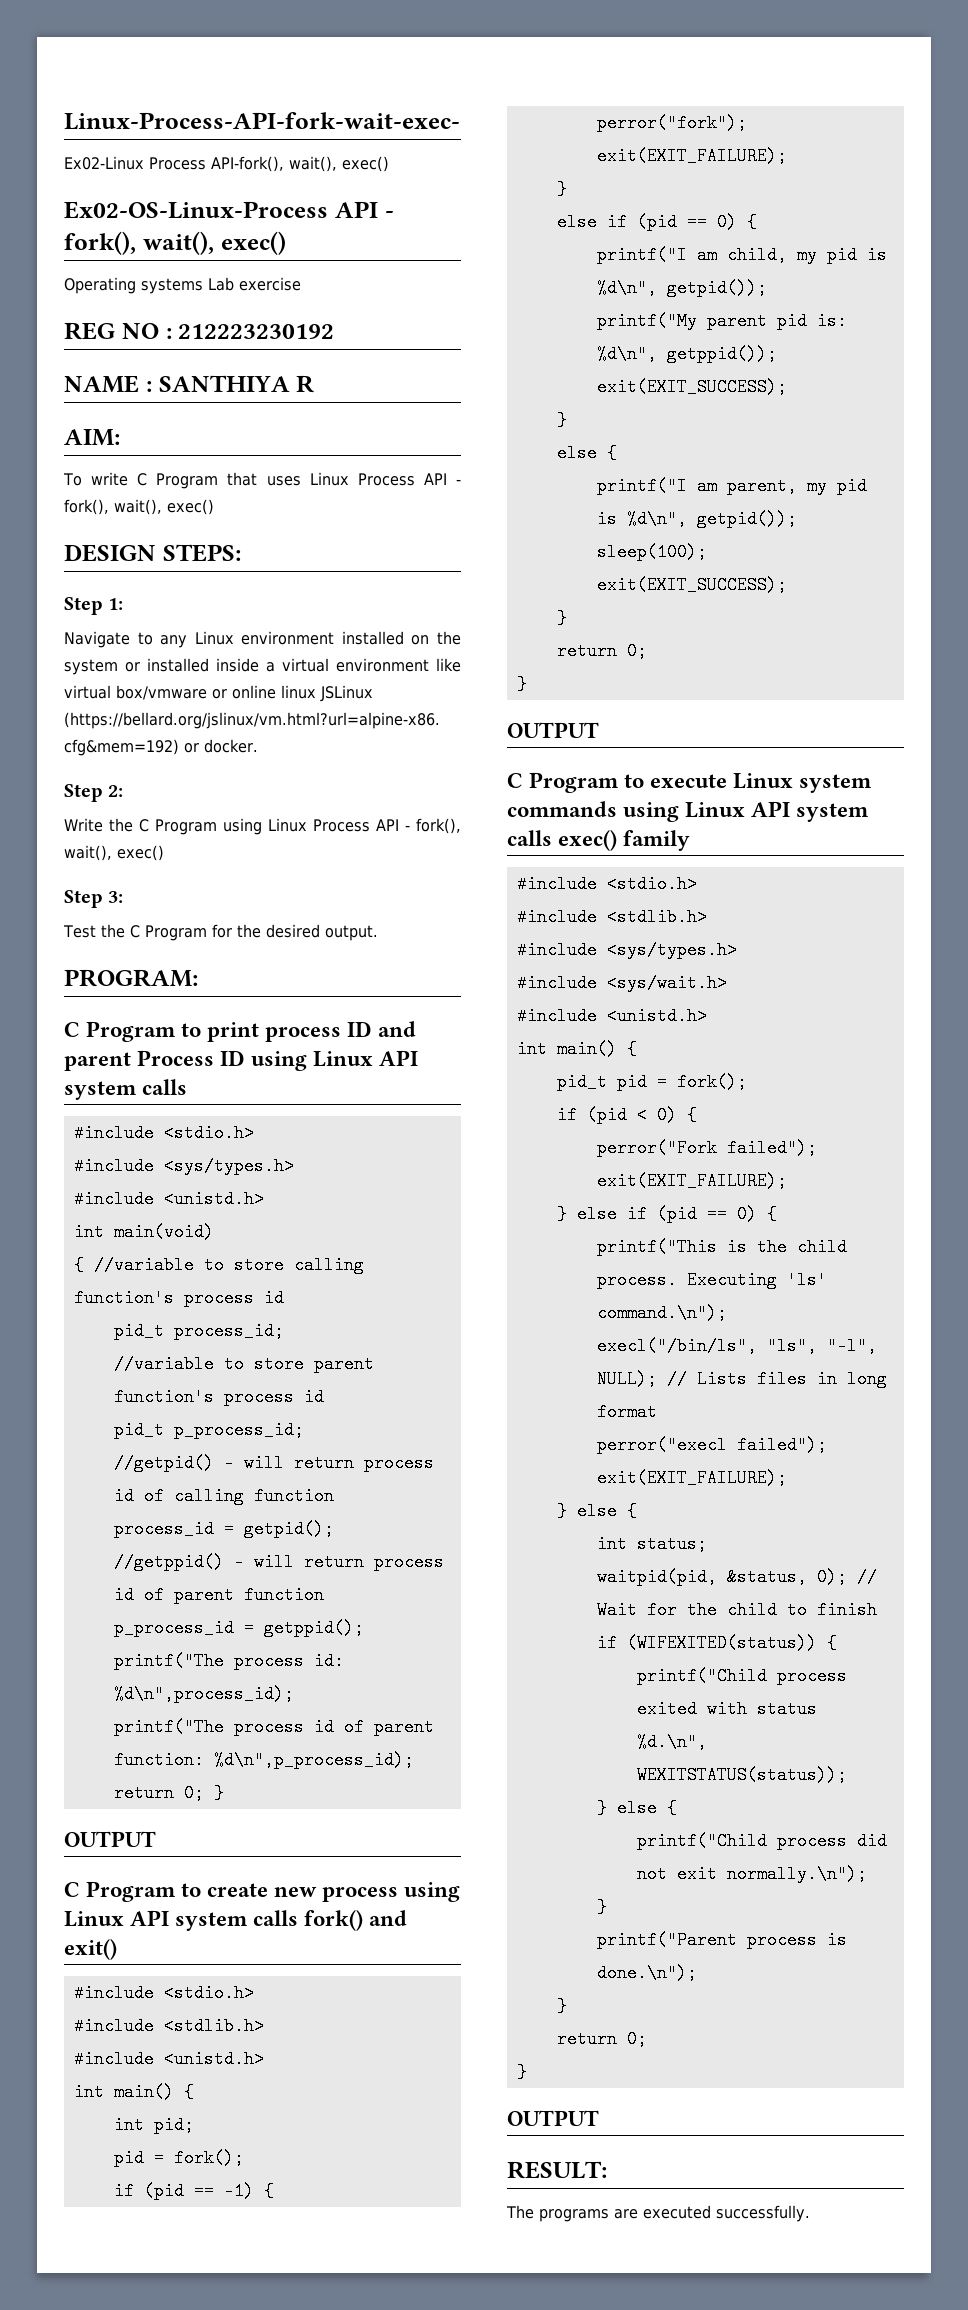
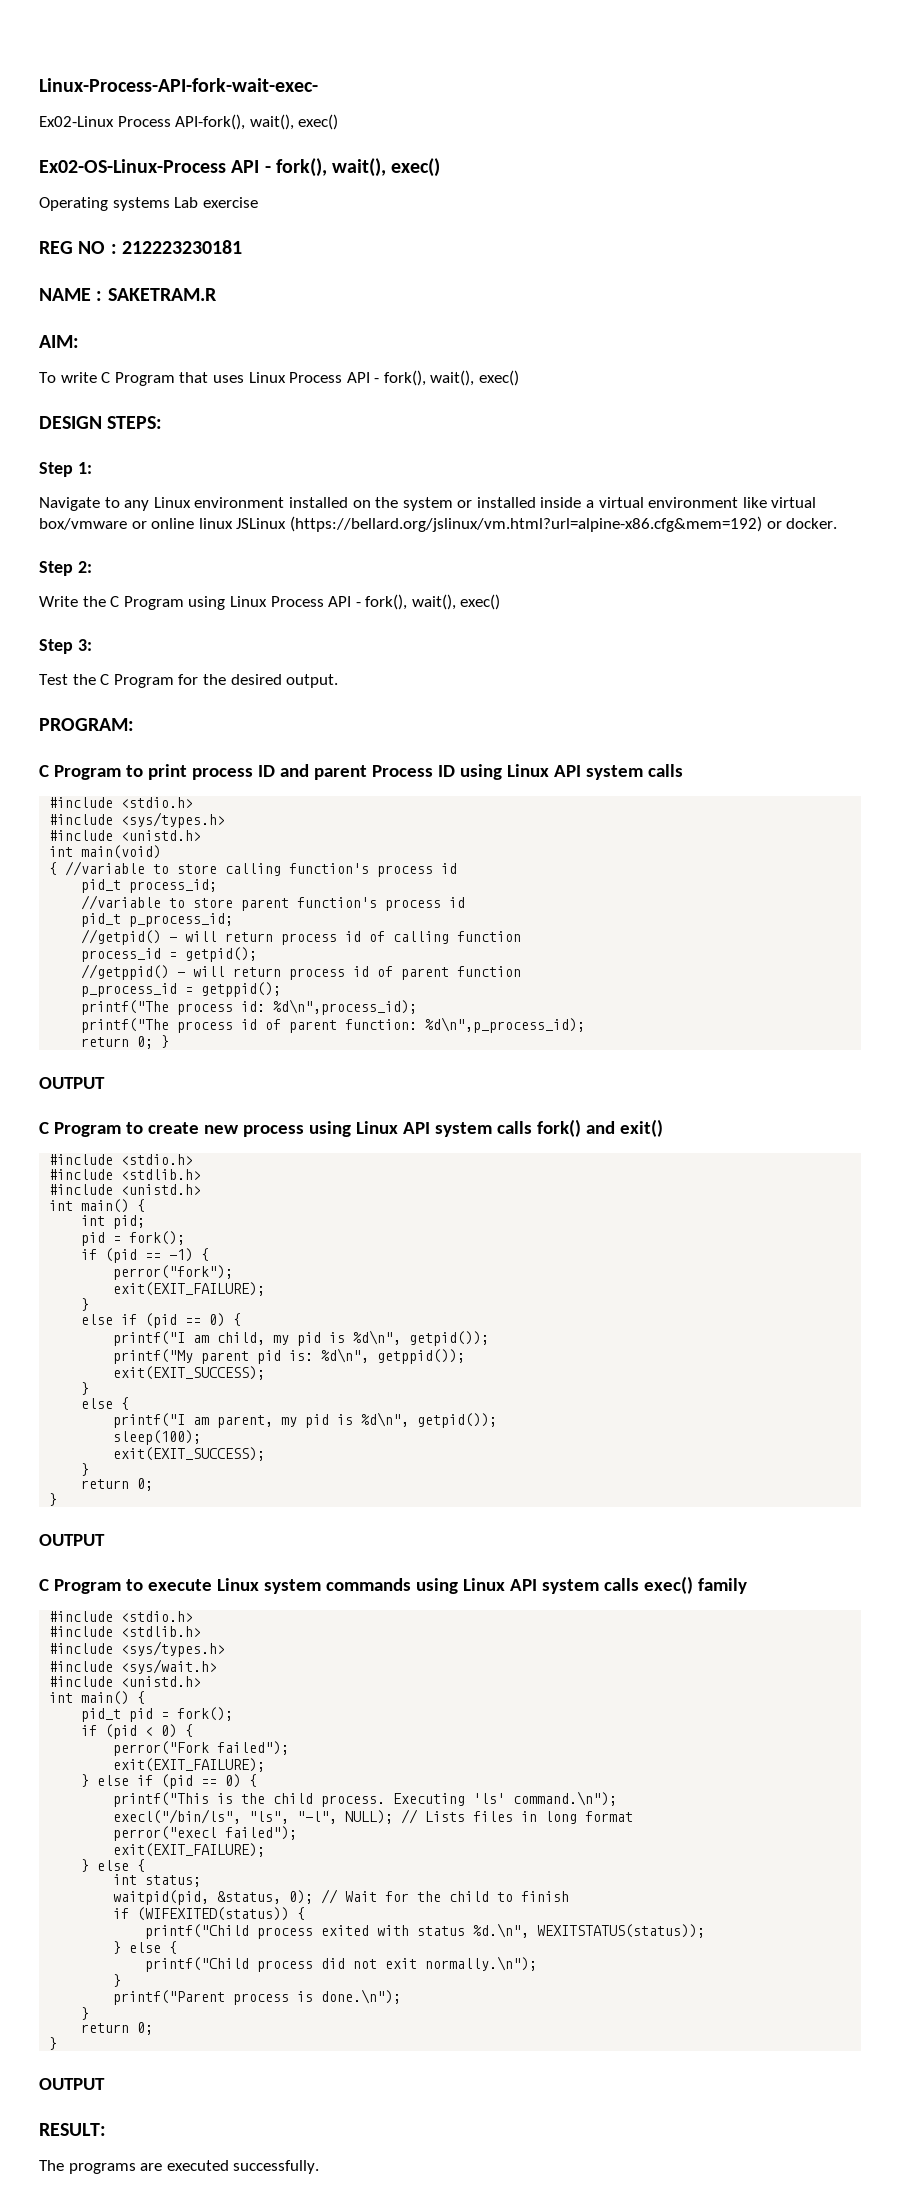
[178,324,335,339] 212223230192 -> [121,240,242,254] 212223230181
[158,375,315,393] SANTHIYA R -> [107,288,217,301] SAKETRAM.R

